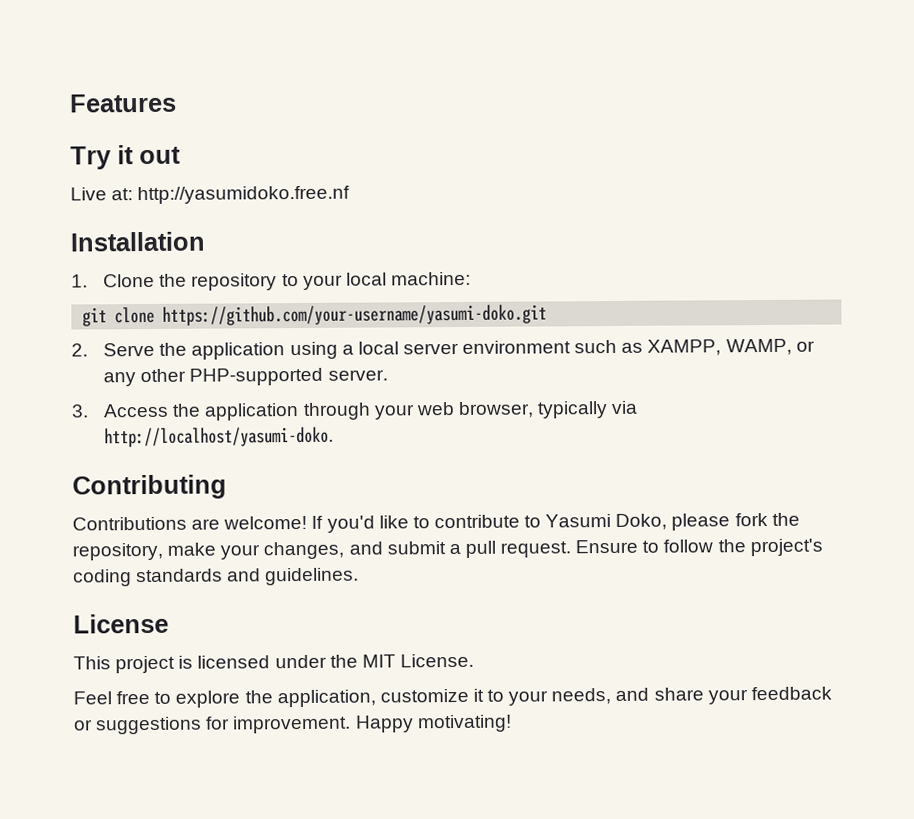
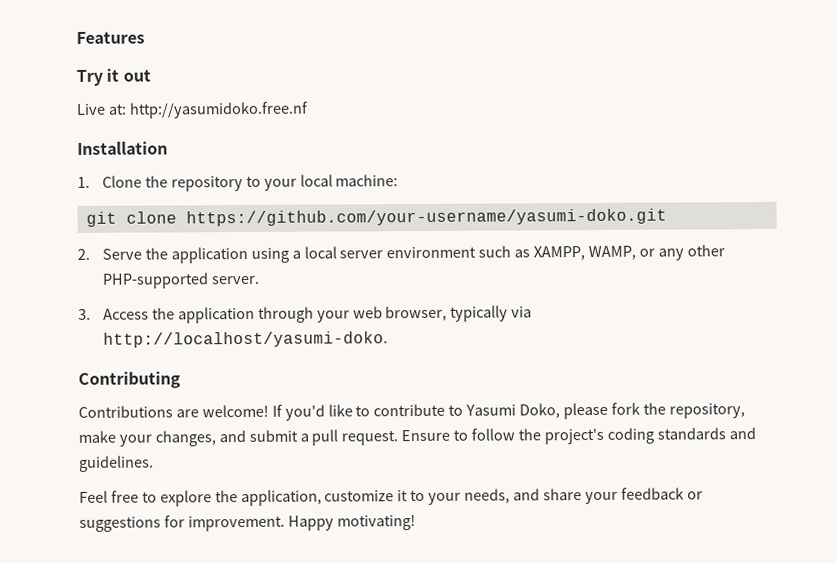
[73,613,169,634] [73,653,474,674] // License // This project is licensed under the MIT License. -> (154, 463) none

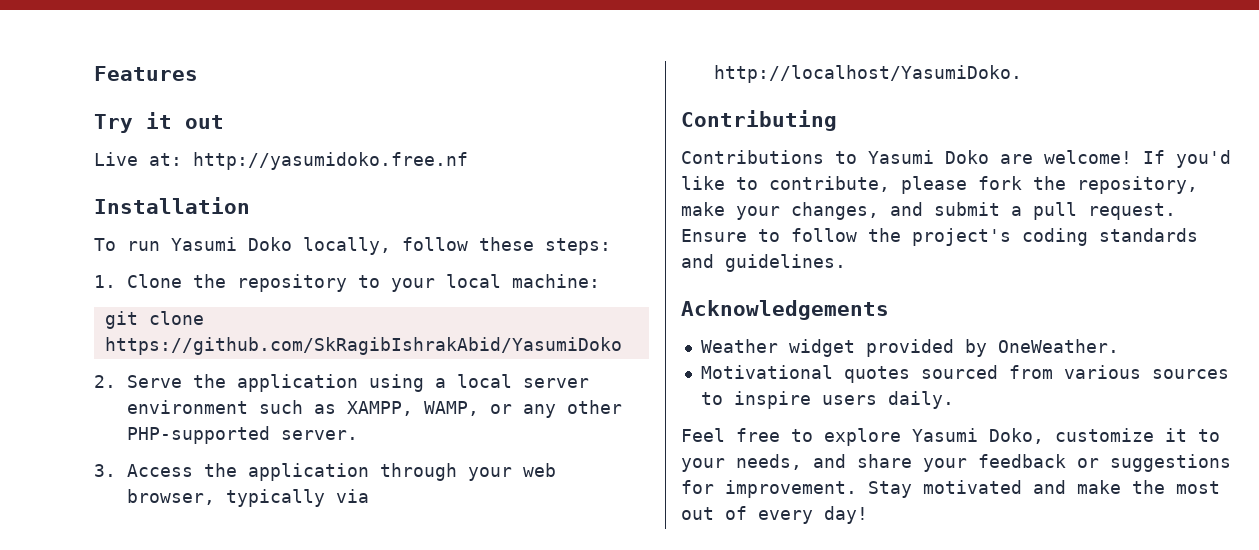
(168, 148) none -> [94,237,611,255] // To run Yasumi Doko locally, follow these steps:
[185,208,667,227] https://github.com/your-username/yasumi-doko.git -> [104,337,622,355] https://github.com/SkRagibIshrakAbid/YasumiDoko
[102,331,388,348] http://localhost/yasumi-doko. -> [713,65,1022,83] http://localhost/YasumiDoko.
(173, 411) none -> [835,150,989,164] to Yasumi Doko
[373,403,561,419] contribute to Yasumi Doko, -> [769,176,890,192] contribute,
(154, 463) none -> [681,300,889,320] [700,339,1119,357] [700,365,1229,383] [700,391,954,409] // Acknowledgements // Weather widget provided by OneWeather. // Motivational quotes sourced from various sources to inspire users daily.
[214,489,322,507] the application, -> [912,428,1044,444] Yasumi Doko,
[287,514,416,531] Happy motivating! -> [868,480,1220,498] [681,506,868,524] Stay motivated and make the most out of every day!

